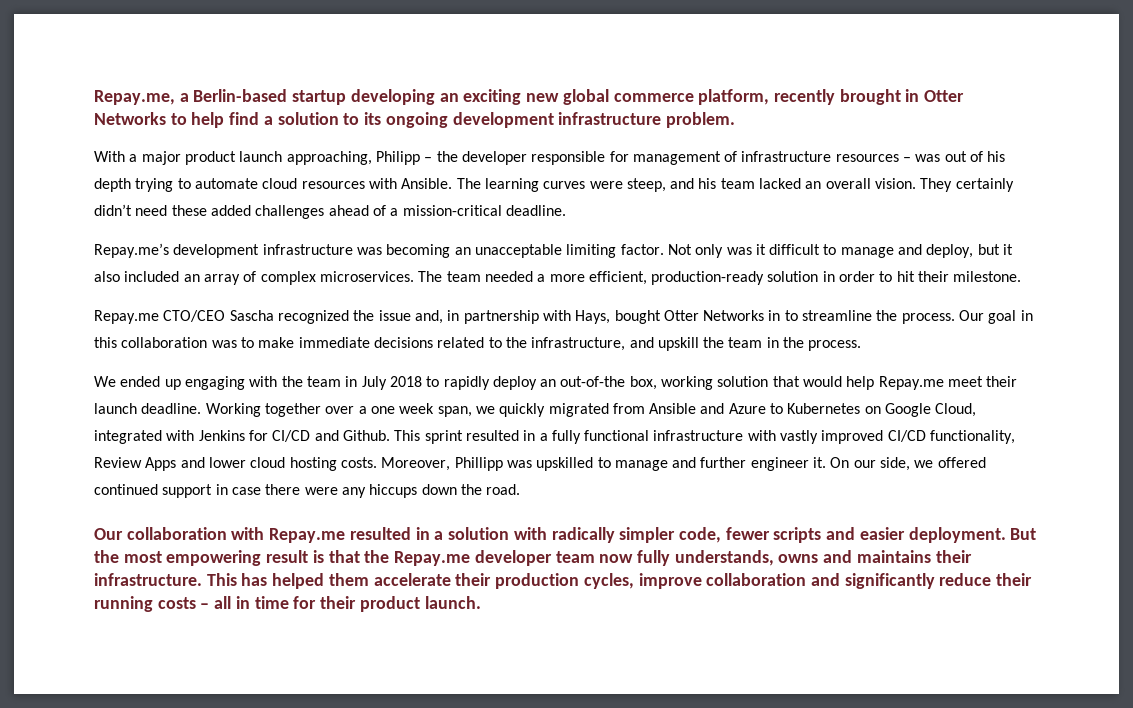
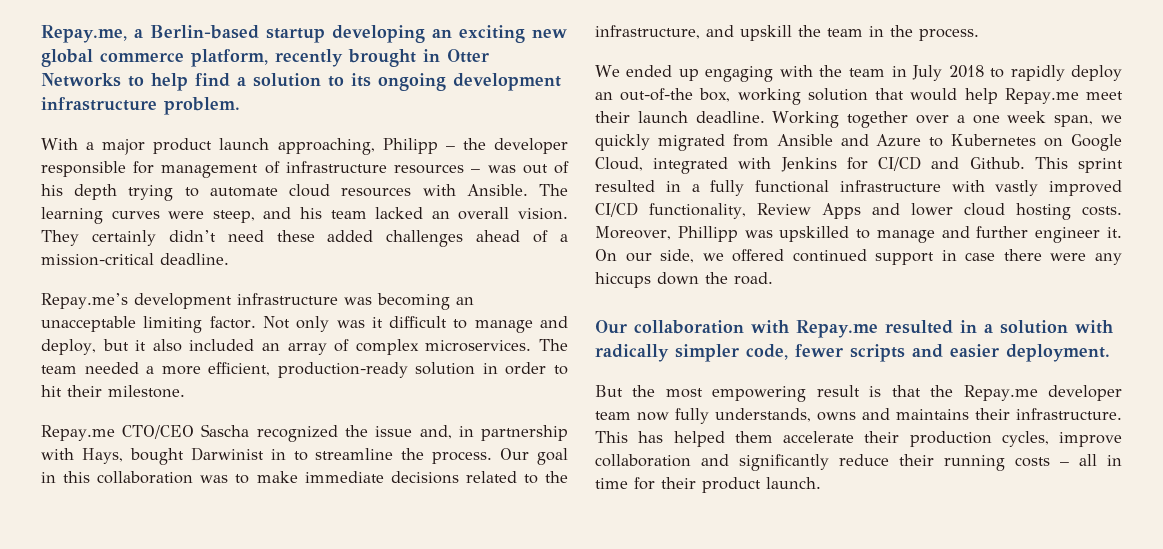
[663,310,765,321] Otter Networks -> [190,447,264,461] Darwinist
(1006, 535) none -> (1110, 353) //

